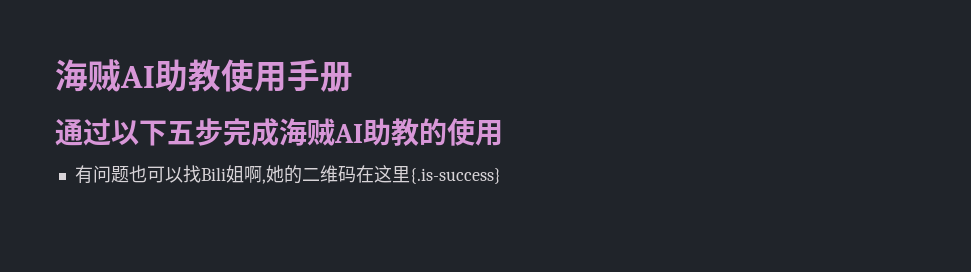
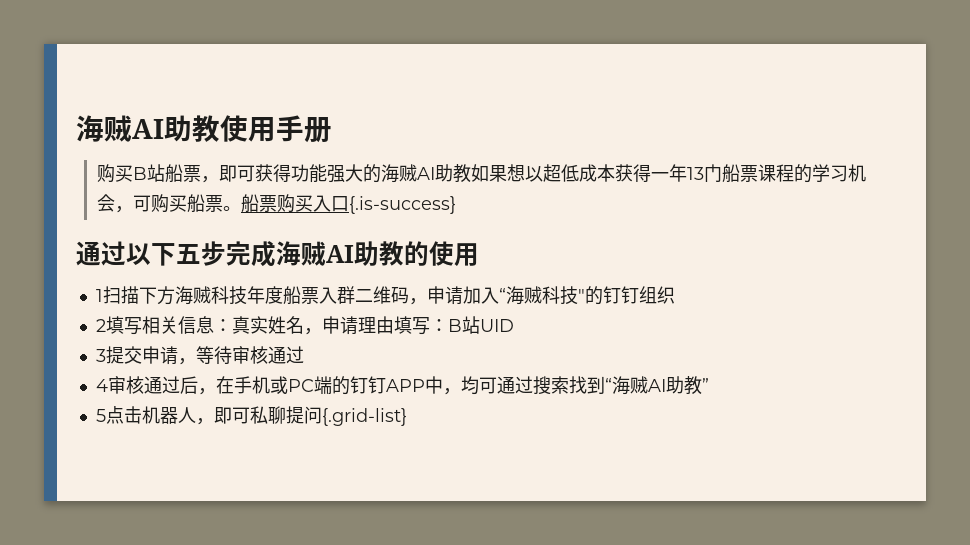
(353, 77) none -> [96,164,866,183] [96,194,456,214] // 购买B站船票，即可获得功能强大的海贼AI助教如果想以超低成本获得一年13门船票课程的学习机会，可购买船票。船票购买入口{.is-success}
[74,165,501,184] 有问题也可以找Bili姐啊,她的二维码在这里{.is-success} -> [95,286,675,305] [95,316,514,335] [95,346,304,365] [95,376,709,395] [95,406,407,426] 1扫描下方海贼科技年度船票入群二维码，申请加入“海贼科技"的钉钉组织 // 2填写相关信息：真实姓名，申请理由填写：B站UID // 3提交申请，等待审核通过 // 4审核通过后，在手机或PC端的钉钉APP中，均可通过搜索找到“海贼AI助教” // 5点击机器人，即可私聊提问{.grid-list}

